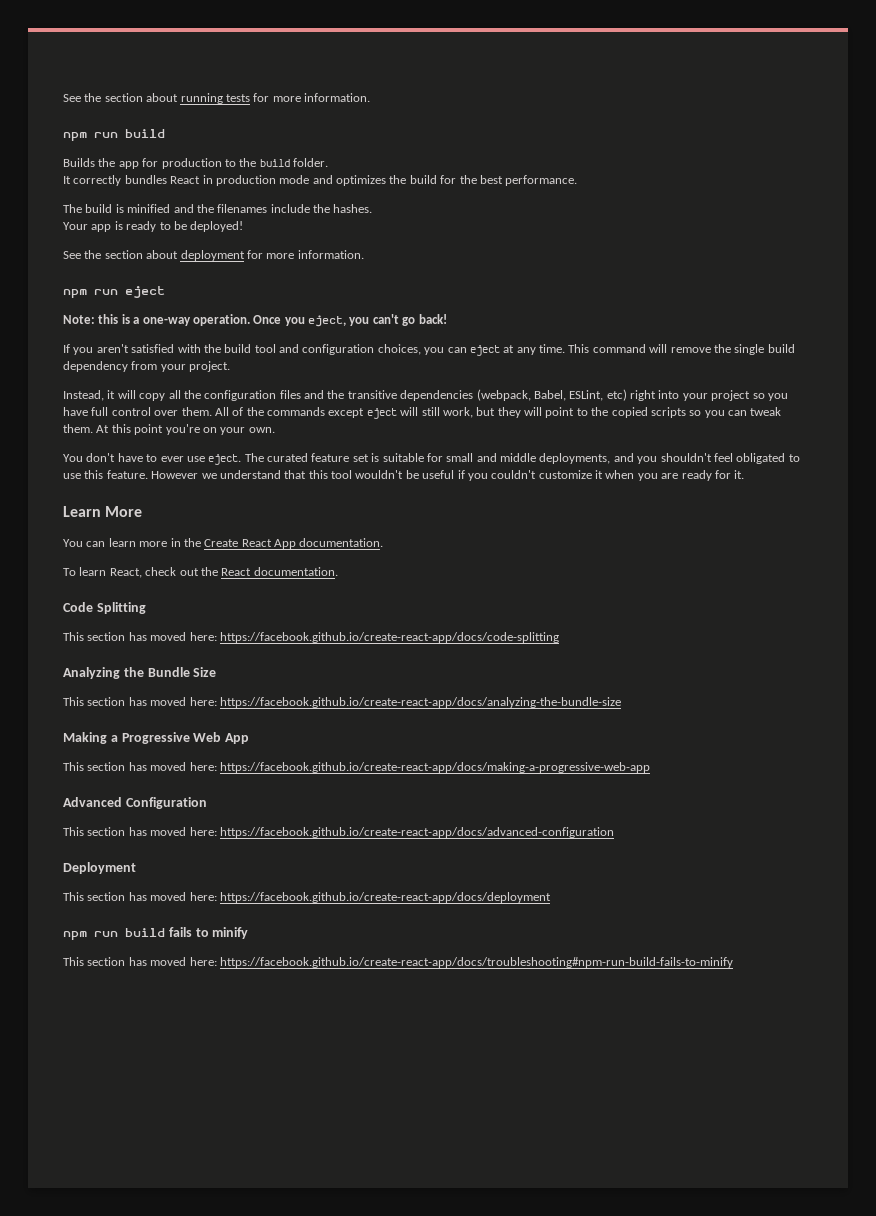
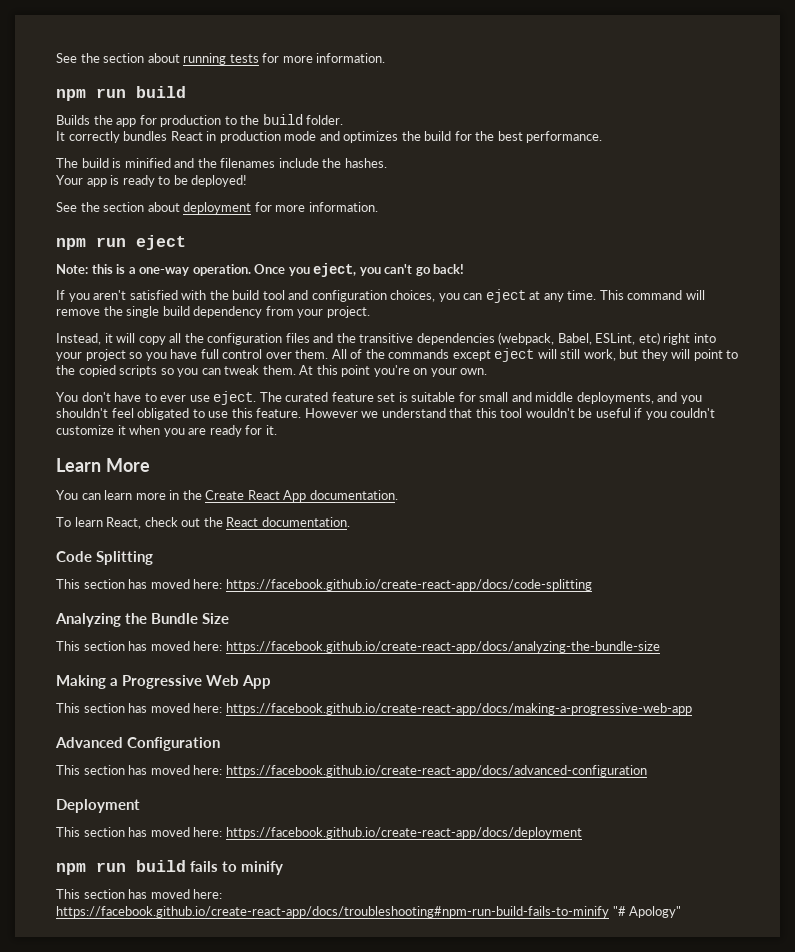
(733, 962) none -> [612,906,682,918] "# Apology"

